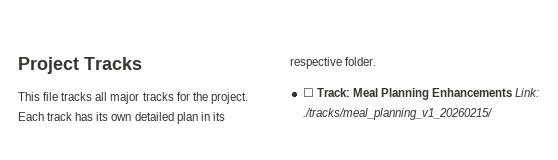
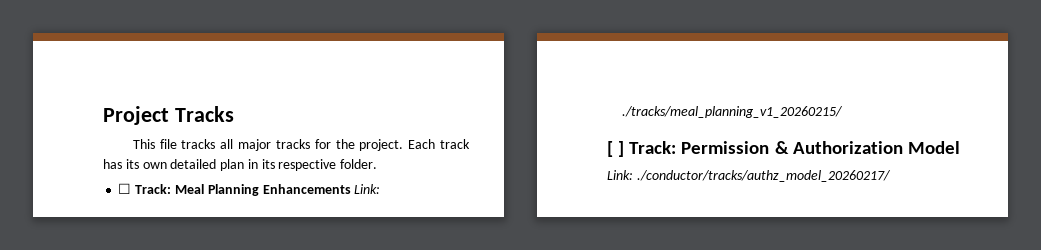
(493, 114) none -> [607,141,960,157] [607,170,891,182] // [ ] Track: Permission & Authorization Model // Link: ./conductor/tracks/authz_model_20260217/

